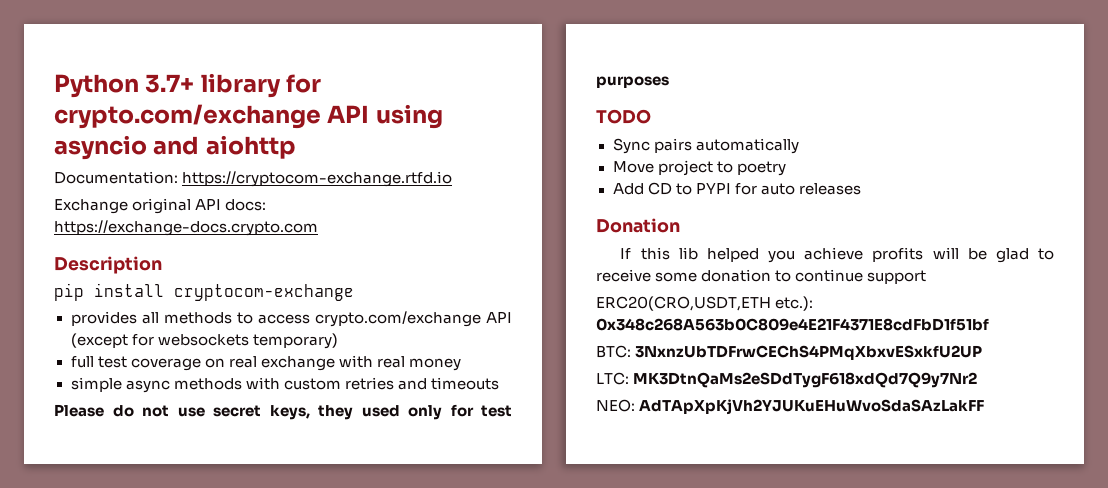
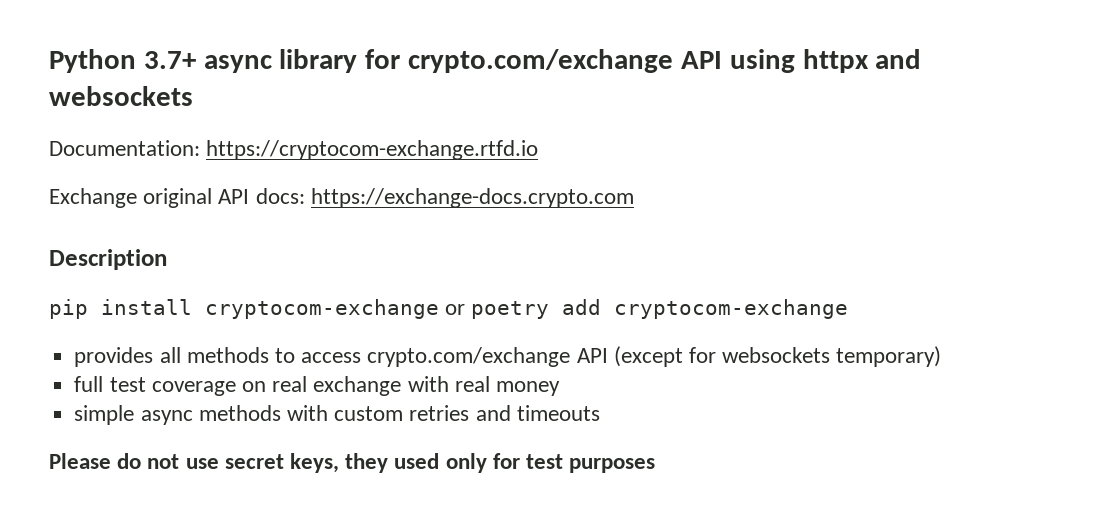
(195, 83) none -> [203,55,272,73] async
[54,135,296,160] asyncio and aiohttp -> [802,49,922,73] [49,86,193,106] httpx and websockets
(354, 292) none -> [445,299,849,319] or poetry add cryptocom-exchange
[596,109,651,124] [612,138,799,154] [612,160,786,176] [612,182,861,195] [596,218,680,233] [620,247,1054,263] [596,269,927,284] [596,296,814,311] [596,318,989,331] [596,345,983,360] [596,372,978,388] [596,399,985,415] // TODO // Sync pairs automatically // Move project to poetry // Add CD to PYPI for auto releases // Donation // If this lib helped you achieve profits will be glad to receive some donation to continue support // ERC20(CRO,USDT,ETH etc.): 0x348c268A563b0C809e4E21F4371E8cdFbD1f51bf // BTC: 3NxnzUbTDFrwCEChS4PMqXbxvESxkfU2UP // LTC: MK3DtnQaMs2eSDdTygF618xdQd7Q9y7Nr2 // NEO: AdTApXpKjVh2YJUKuEHuWvoSdaSAzLakFF -> (656, 465) none

